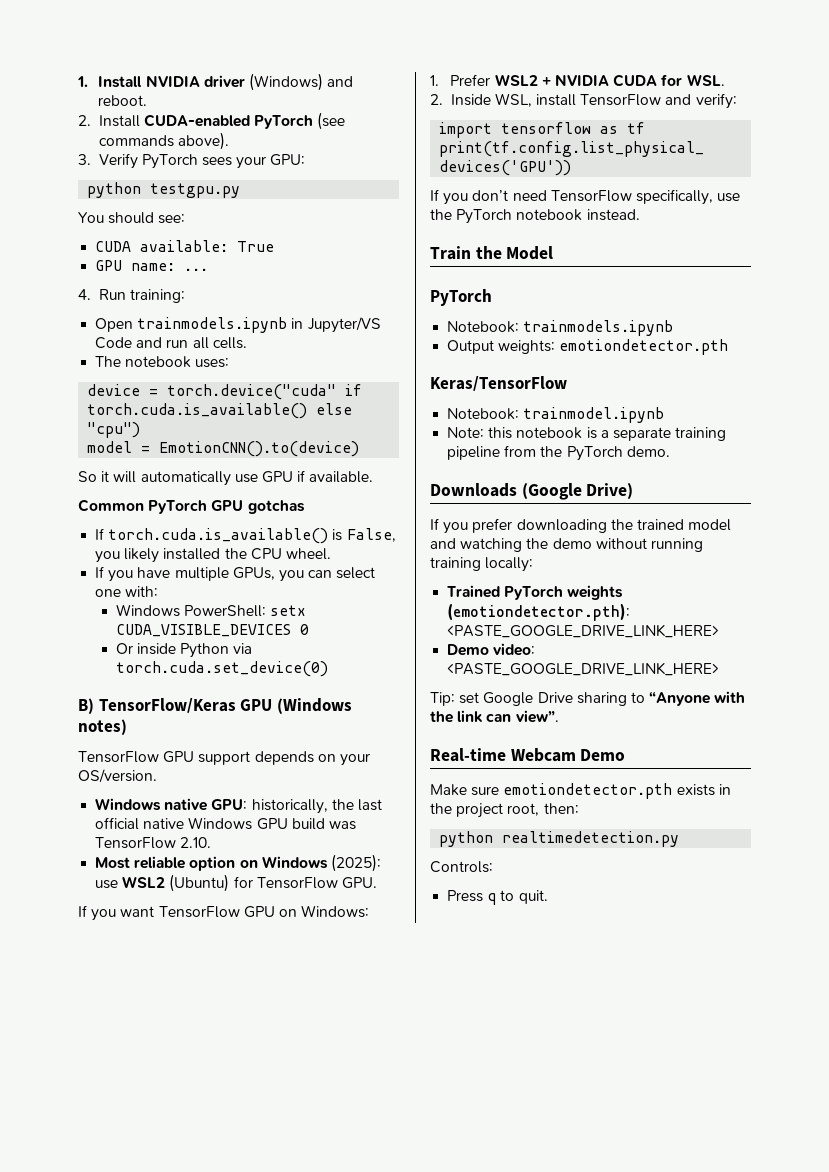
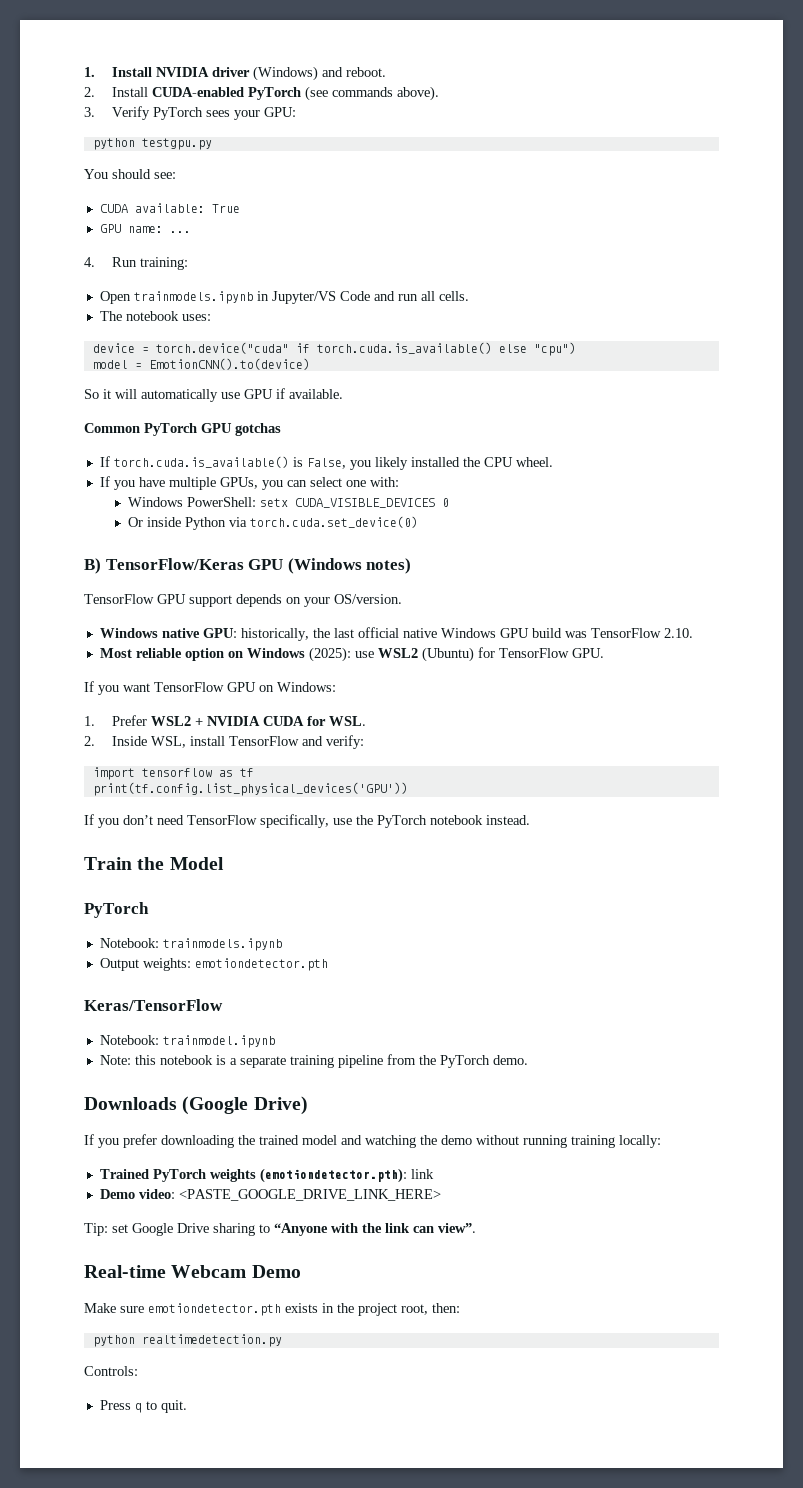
[447,624,720,638] <PASTE_GOOGLE_DRIVE_LINK_HERE> -> [410,1169,434,1179] link

